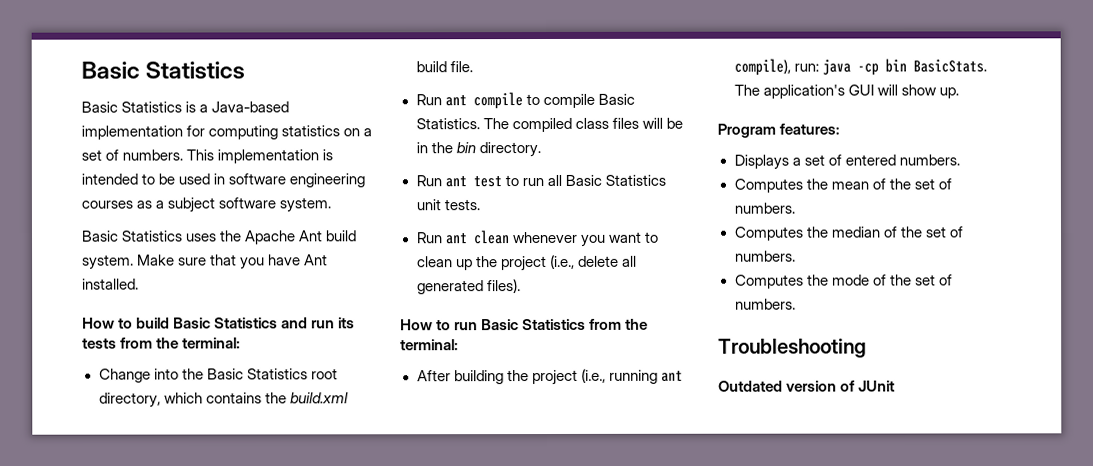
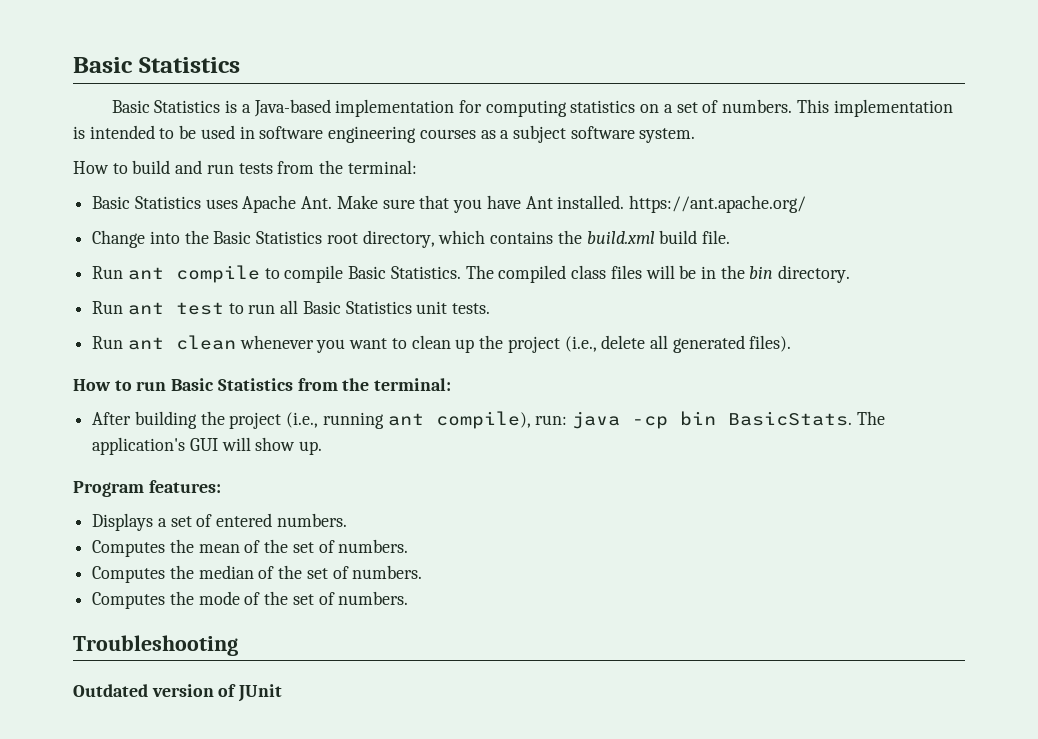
[81,230,358,245] [82,254,134,270] Basic Statistics uses the Apache Ant build system. -> [73,160,417,174] [92,195,333,213] How to build and run tests from the terminal: // Basic Statistics uses Apache Ant.
[82,317,356,329] [82,337,242,349] // How to build Basic Statistics and run its tests from the terminal: -> [628,195,806,213] https://ant.apache.org/

